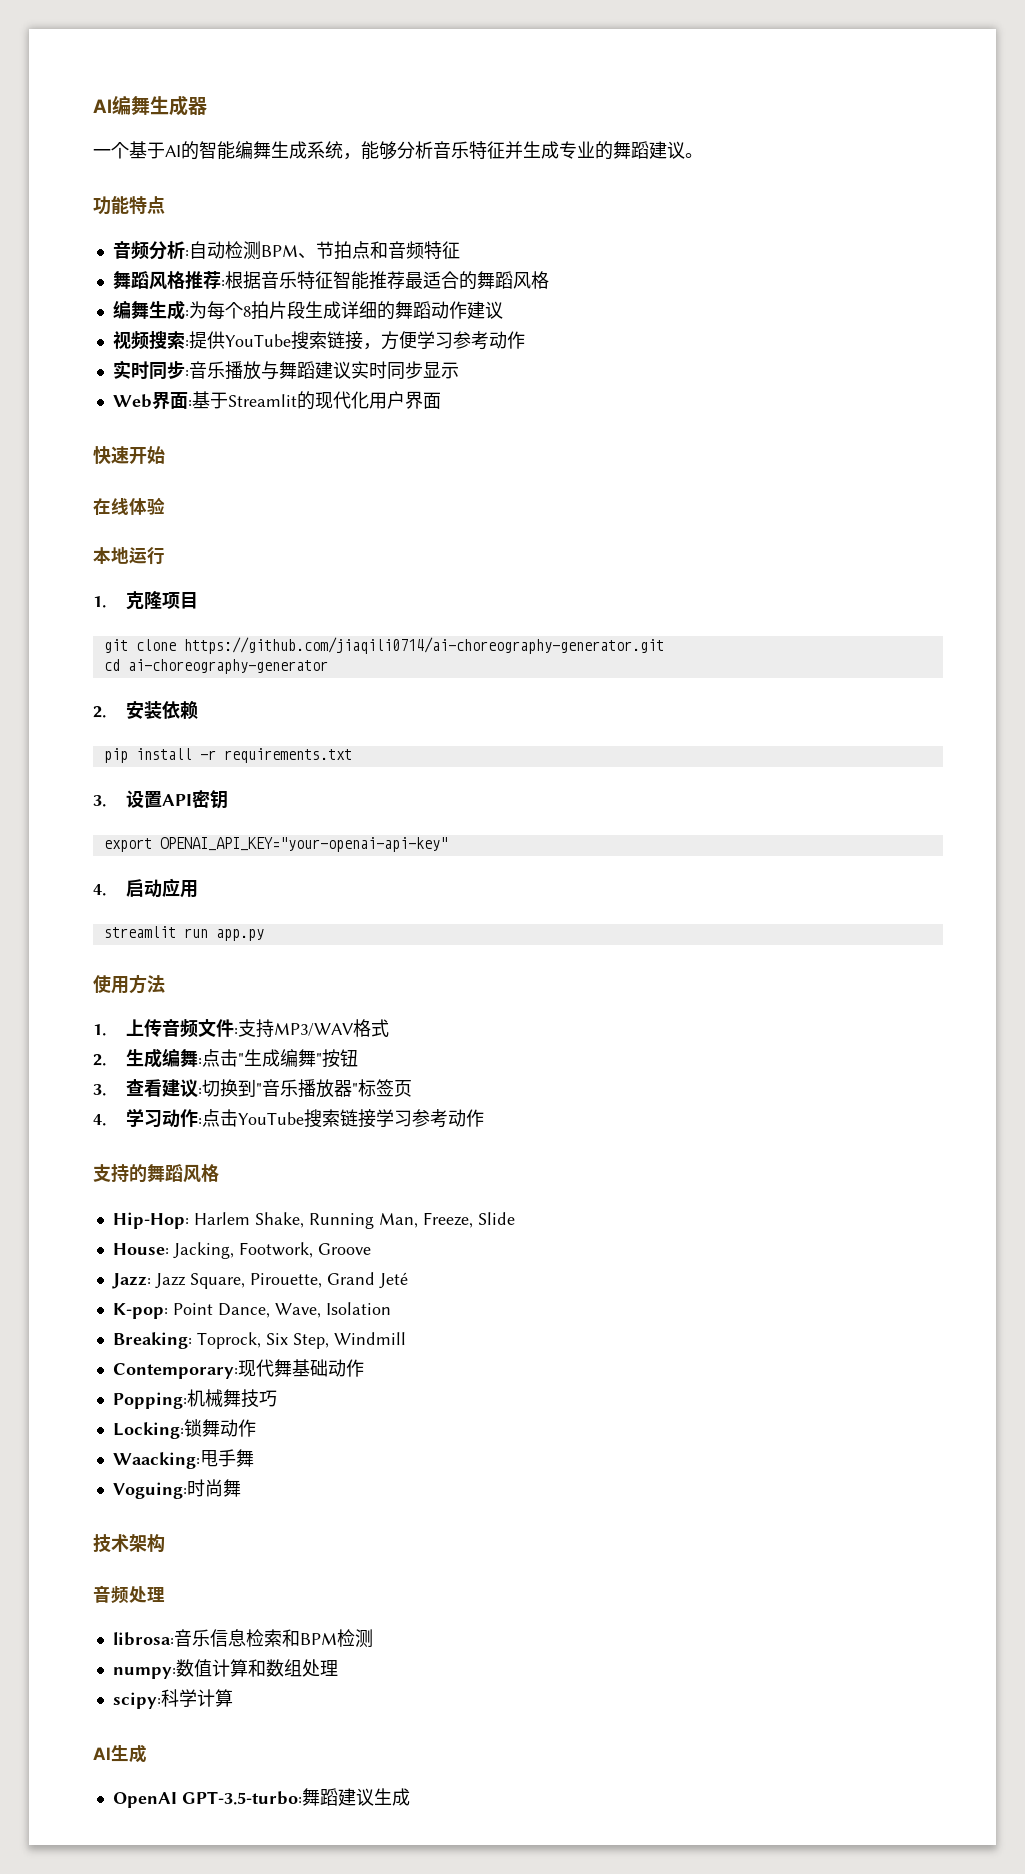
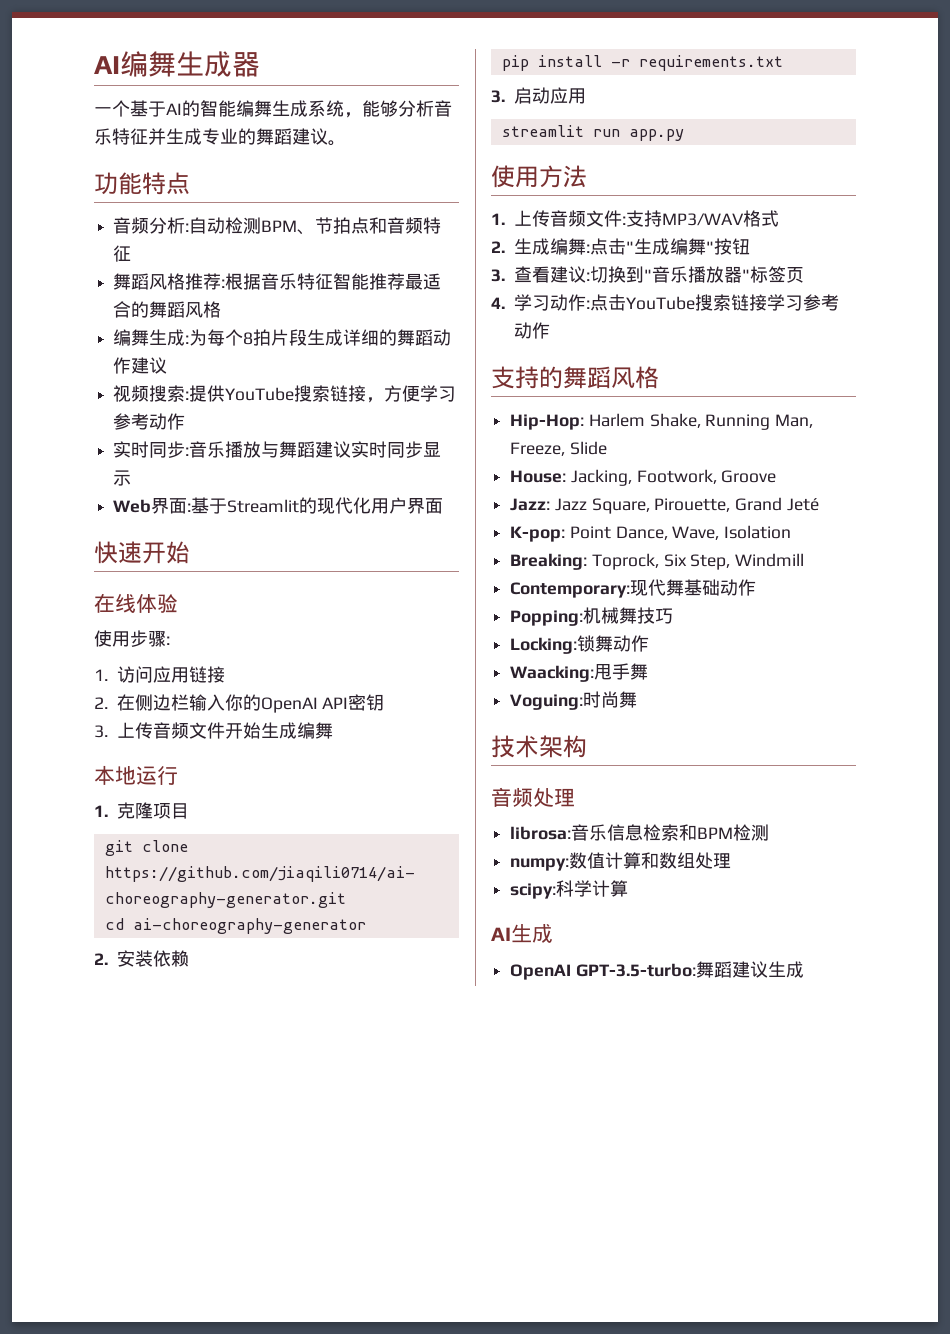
(165, 506) none -> [94,630,170,647] [94,666,225,683] [94,694,385,713] [94,722,333,739] // 使用步骤: // 1.访问应用链接 // 2.在侧边栏输入你的OpenAI API密钥 // 3.上传音频文件开始生成编舞
[126,790,229,809] [103,837,448,852] [93,884,106,896] 设置API密钥 // export OPENAI_API_KEY="your-openai-api-key" // 4. -> (505, 96) none

